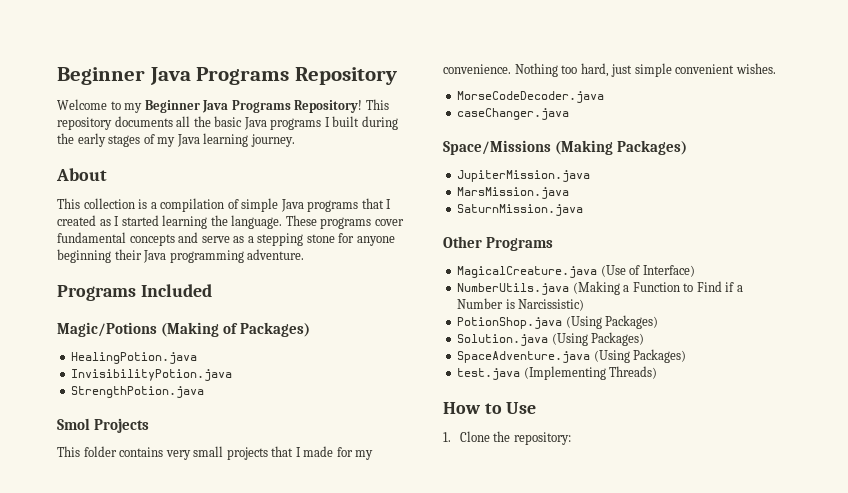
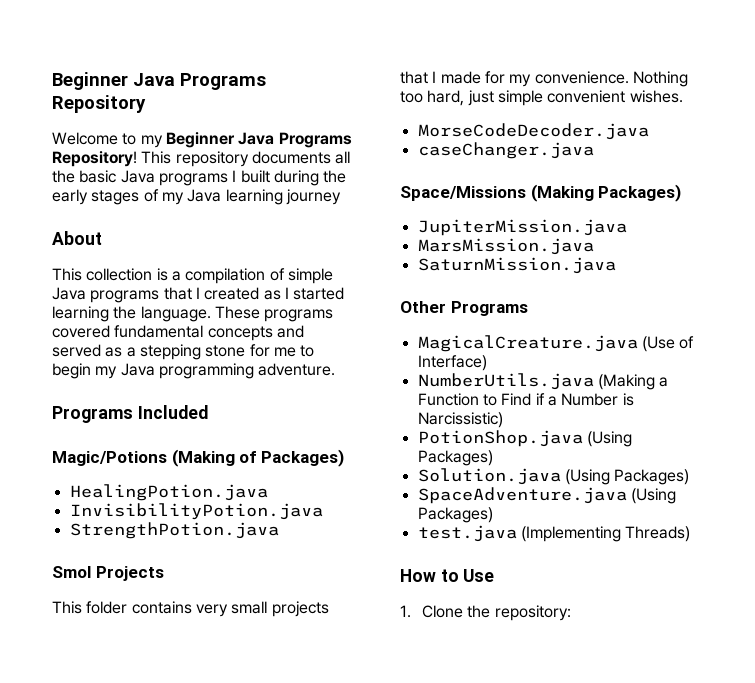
[250,134,295,147] journey. -> [285,189,341,205] journey
[374,219,404,226] cover -> [52,325,110,338] covered
[201,236,230,243] serve -> [52,344,101,357] served
[356,236,395,246] [57,249,142,263] anyone beginning their -> [273,345,315,357] [52,363,118,379] me to begin my

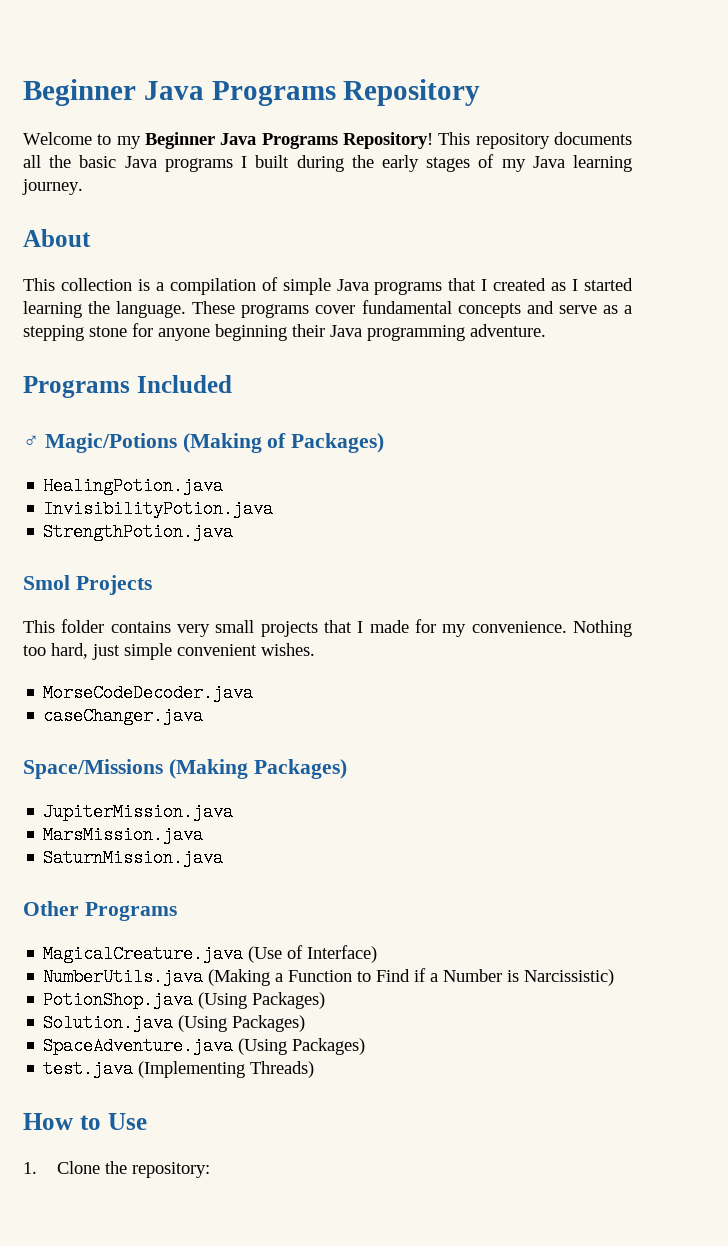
[285,189,341,205] journey -> [22,179,83,195] journey.
[52,325,110,338] covered -> [315,305,356,314] cover
[52,344,101,357] served -> [558,305,597,314] serve
[273,345,315,357] [52,363,118,379] me to begin my -> [158,324,325,341] anyone beginning their
(208, 412) none -> [23,435,39,448] ♂

